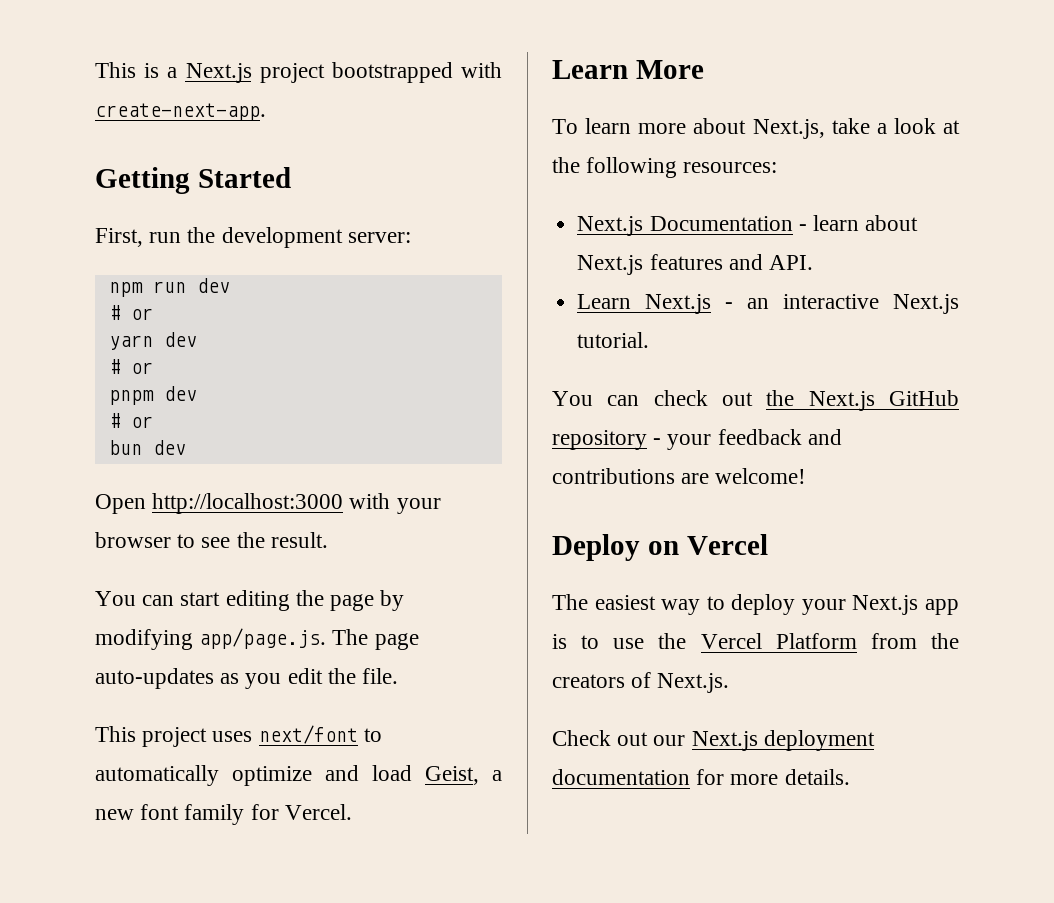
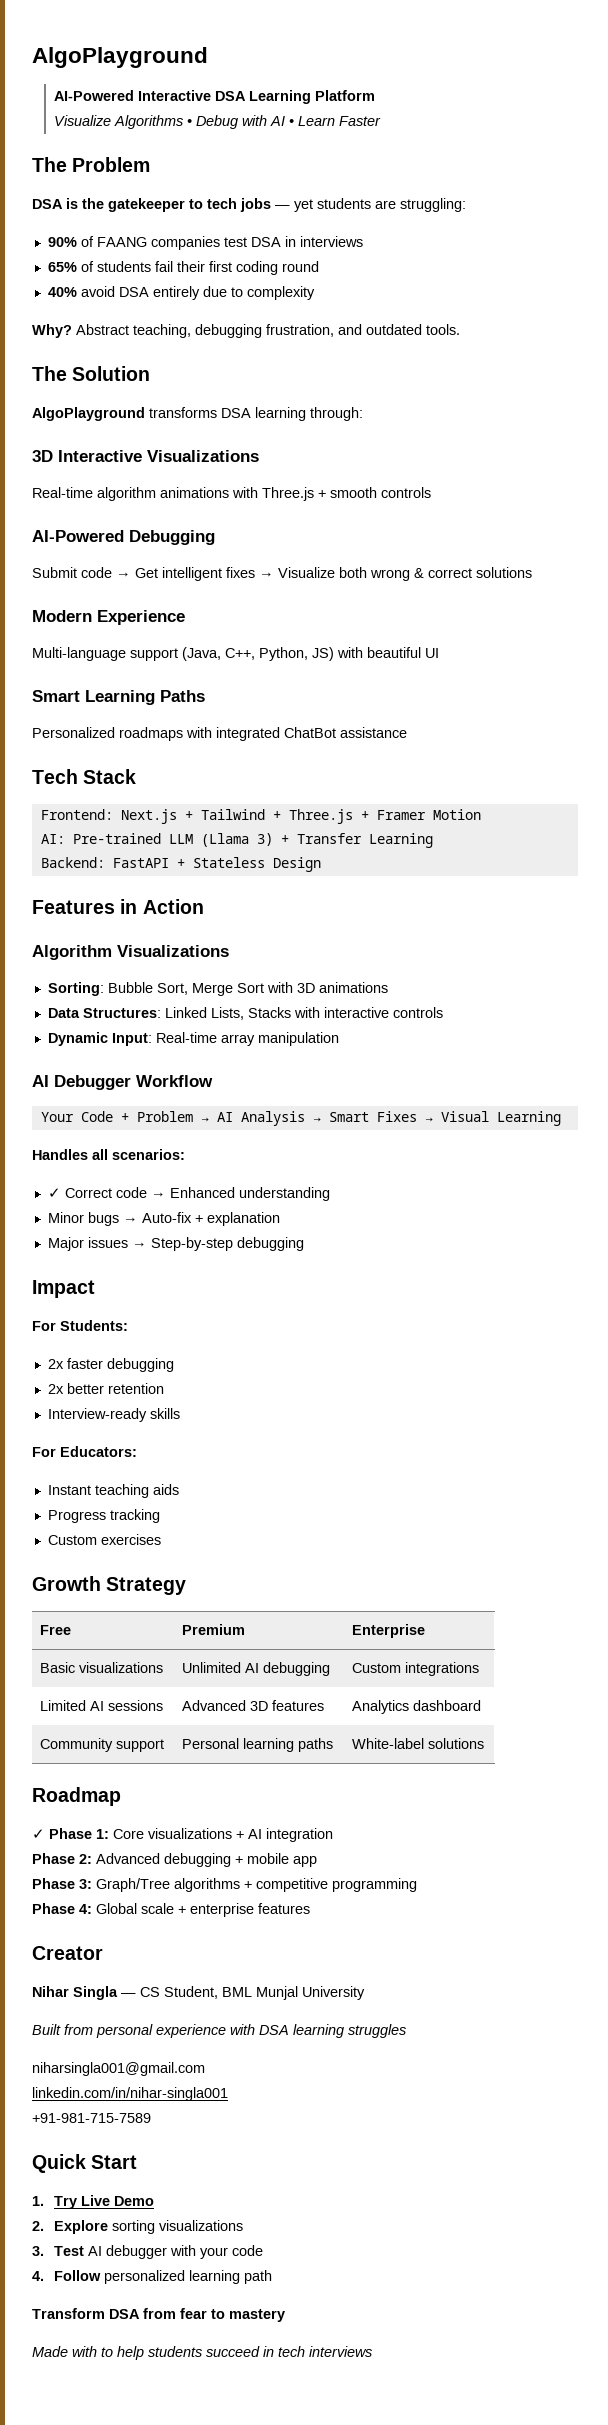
[95,62,502,83] [95,103,266,121] [95,167,291,194] [95,227,411,248] [108,278,230,297] [108,305,153,320] [108,332,197,350] [108,359,153,374] [108,386,197,405] [108,413,153,428] [108,440,186,455] [95,493,441,514] [95,532,328,548] [95,590,405,611] [95,628,419,650] [95,668,399,689] [95,725,382,747] [95,765,502,786] [95,804,352,825] [552,60,704,79] [552,118,960,139] [552,157,778,178] [577,215,919,236] [577,254,813,275] [577,294,959,314] [577,332,650,348] [552,390,959,411] [552,429,842,450] [552,468,807,484] [552,534,768,561] [552,594,959,615] [552,633,959,649] [552,672,730,693] [552,730,875,751] [552,769,850,785] This is a Next.js project bootstrapped with create-next-app. // Getting Started // First, run the development server: // npm run dev // # or // yarn dev // # or // pnpm dev // # or // bun dev // Open http://localhost:3000 with your browser to see the result. // You can start editing the page by modifying app/page.js. The page auto-updates as you edit the file. // This project uses next/font to automatically optimize and load Geist, a new font family for Vercel. // Learn More // To learn more about Next.js, take a look at the following resources: // Next.js Documentation - learn about Next.js features and API. // Learn Next.js - an interactive Next.js tutorial. // You can check out the Next.js GitHub repository - your feedback and contributions are welcome! // Deploy on Vercel // The easiest way to deploy your Next.js app is to use the Vercel Platform from the creators of Next.js. // Check out our Next.js deployment documentation for more details. -> [32,47,208,68] [53,90,375,104] [53,115,381,129] [32,157,151,172] [32,198,466,212] [47,236,363,250] [47,261,319,275] [47,286,315,300] [32,324,460,338] [32,366,151,381] [32,407,363,421] [32,450,259,462] [32,487,431,501] [32,530,215,545] [32,567,532,581] [32,610,185,625] [32,647,439,661] [32,690,205,705] [32,727,407,741] [32,769,137,784] [40,809,481,824] [40,833,433,848] [40,857,321,872] [32,899,204,914] [32,945,229,960] [47,982,388,996] [47,1007,443,1020] [47,1032,339,1046] [32,1075,213,1090] [40,1111,561,1126] [32,1149,185,1160] [47,1187,330,1201] [47,1212,280,1226] [47,1237,304,1251] [32,1280,95,1298] [32,1320,128,1331] [47,1358,174,1372] [47,1383,164,1394] [47,1408,180,1422] [32,1446,137,1457] [47,1484,179,1498] [47,1509,160,1523] [47,1534,161,1545] [32,1576,187,1595] [40,1625,72,1635] [182,1624,246,1635] [352,1624,426,1638] [40,1662,164,1673] [182,1662,331,1676] [352,1662,480,1676] [40,1700,164,1711] [182,1700,325,1711] [352,1700,482,1714] [40,1738,165,1752] [182,1738,334,1752] [352,1738,485,1749] [32,1787,121,1806] [32,1828,333,1842] [32,1853,317,1867] [32,1878,417,1892] [32,1903,310,1917] [32,1946,103,1960] [32,1986,365,2000] [32,2024,406,2038] [32,2062,205,2076] [32,2087,228,2101] [32,2113,151,2123] [32,2154,138,2173] [32,2195,154,2209] [32,2220,243,2234] [32,2245,263,2259] [32,2270,272,2284] [32,2308,285,2322] [32,2346,372,2360] AlgoPlayground // AI-Powered Interactive DSA Learning Platform // Visualize Algorithms • Debug with AI • Learn Faster // The Problem // DSA is the gatekeeper to tech jobs — yet students are struggling: // 90% of FAANG companies test DSA in interviews // 65% of students fail their first coding round // 40% avoid DSA entirely due to complexity // Why? Abstract teaching, debugging frustration, and outdated tools. // The Solution // AlgoPlayground transforms DSA learning through: // 3D Interactive Visualizations // Real-time algorithm animations with Three.js + smooth controls // AI-Powered Debugging // Submit code → Get intelligent fixes → Visualize both wrong & correct solutions // Modern Experience // Multi-language support (Java, C++, Python, JS) with beautiful UI // Smart Learning Paths // Personalized roadmaps with integrated ChatBot assistance // Tech Stack // Frontend: Next.js + Tailwind + Three.js + Framer Motion // AI: Pre-trained LLM (Llama 3) + Transfer Learning // Backend: FastAPI + Stateless Design // Features in Action // Algorithm Visualizations // Sorting: Bubble Sort, Merge Sort with 3D animations // Data Structures: Linked Lists, Stacks with interactive controls // Dynamic Input: Real-time array manipulation // AI Debugger Workflow // Your Code + Problem → AI Analysis → Smart Fixes → Visual Learning // Handles all scenarios: // ✓ Correct code → Enhanced understanding // Minor bugs → Auto-fix + explanation // Major issues → Step-by-step debugging // Impact // For Students: // 2x faster debugging // 2x better retention // Interview-ready skills // For Educators: // Instant teaching aids // Progress tracking // Custom exercises // Growth Strategy // Free | Premium | Enterprise // Basic visualizations | Unlimited AI debugging | Custom integrations // Limited AI sessions | Advanced 3D features | Analytics dashboard // Community support | Personal learning paths | White-label solutions // Roadmap // ✓ Phase 1: Core visualizations + AI integration // Phase 2: Advanced debugging + mobile app // Phase 3: Graph/Tree algorithms + competitive programming // Phase 4: Global scale + enterprise features // Creator // Nihar Singla — CS Student, BML Munjal University // Built from personal experience with DSA learning struggles // niharsingla001@gmail.com // linkedin.com/in/nihar-singla001 // +91-981-715-7589 // Quick Start // 1. Try Live Demo // 2. Explore sorting visualizations // 3. Test AI debugger with your code // 4. Follow personalized learning path // Transform DSA from fear to mastery // Made with to help students succeed in tech interviews

